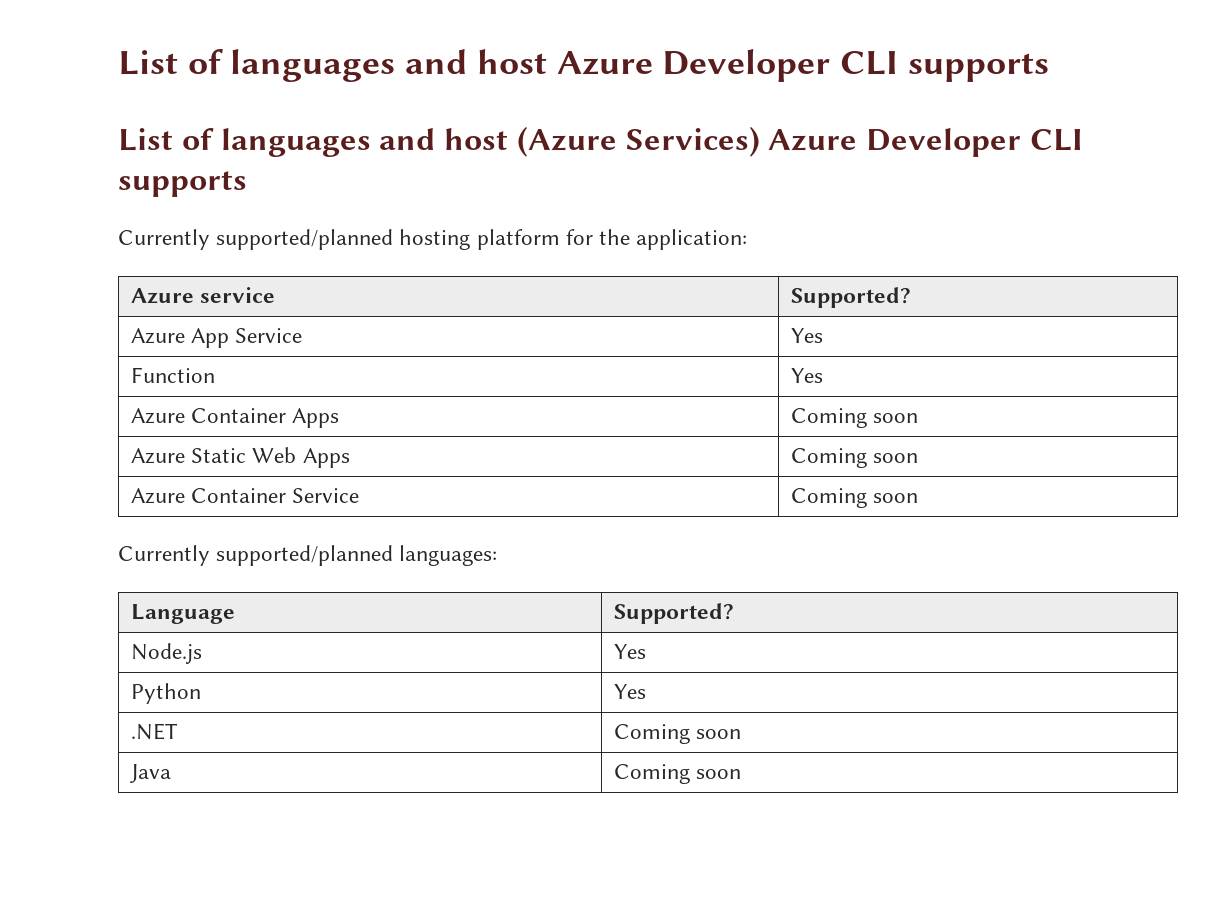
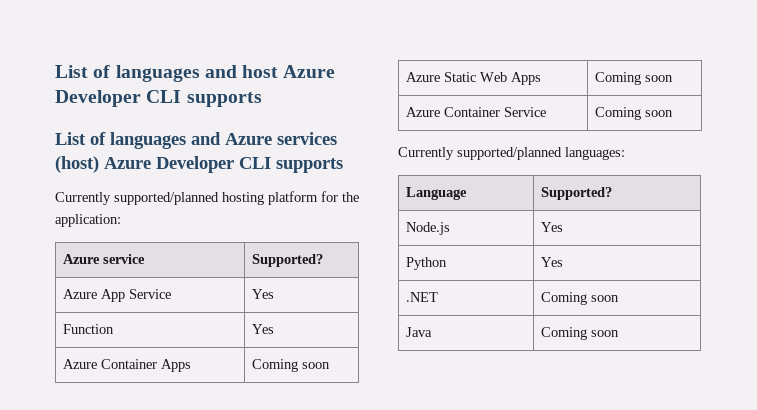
[444,127,760,157] host (Azure Services) -> [225,132,337,145] [55,156,99,173] Azure services (host)

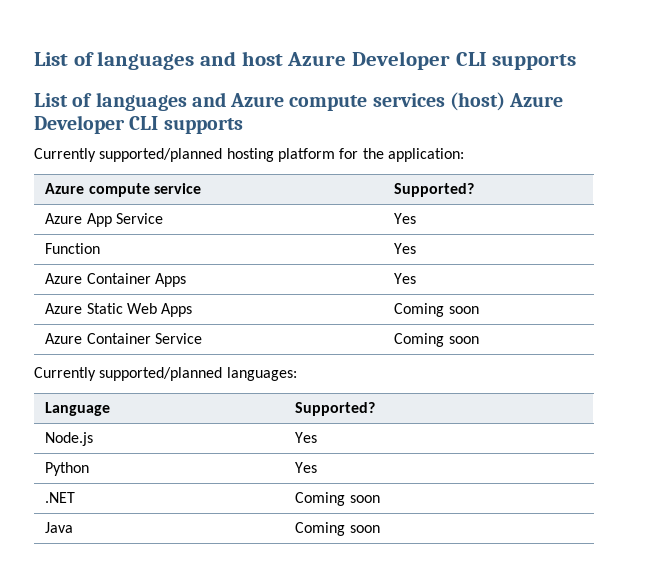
(272, 139) none -> [289,95,368,111] compute
(101, 259) none -> [88,183,150,197] compute
[252,359,331,372] Coming soon -> [394,273,417,284] Yes

